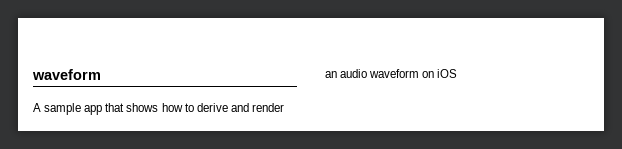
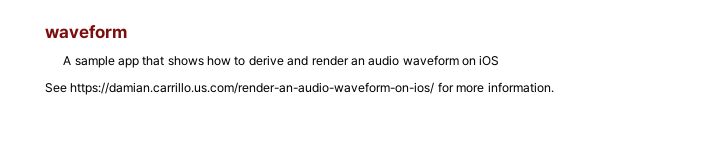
(458, 73) none -> [45,82,554,95] // See https://damian.carrillo.us.com/render-an-audio-waveform-on-ios/ for more information.

